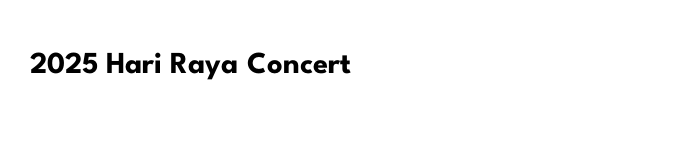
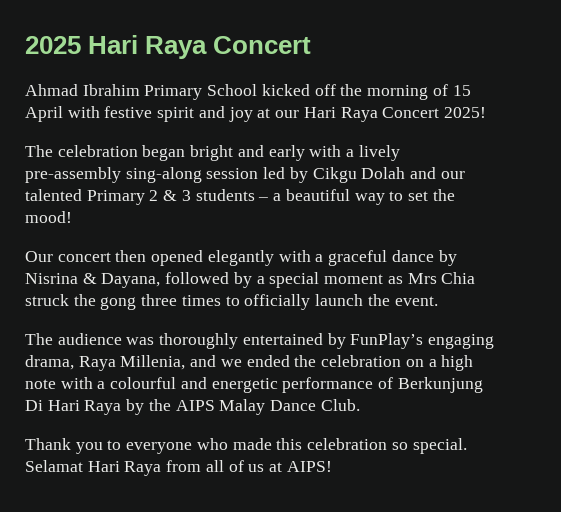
(351, 63) none -> [25,84,471,100] [25,106,486,122] [25,145,400,161] [25,167,465,183] [25,189,455,205] [25,211,72,223] [25,250,457,266] [25,272,476,288] [25,294,438,310] [25,333,495,349] [25,355,474,371] [25,377,483,393] [25,399,360,415] [25,438,467,454] [25,460,332,476] // Ahmad Ibrahim Primary School kicked off the morning of 15 April with festive spirit and joy at our Hari Raya Concert 2025! // The celebration began bright and early with a lively pre-assembly sing-along session led by Cikgu Dolah and our talented Primary 2 & 3 students – a beautiful way to set the mood! // Our concert then opened elegantly with a graceful dance by Nisrina & Dayana, followed by a special moment as Mrs Chia struck the gong three times to officially launch the event. // The audience was thoroughly entertained by FunPlay’s engaging drama, Raya Millenia, and we ended the celebration on a high note with a colourful and energetic performance of Berkunjung Di Hari Raya by the AIPS Malay Dance Club. // Thank you to everyone who made this celebration so special. Selamat Hari Raya from all of us at AIPS!

